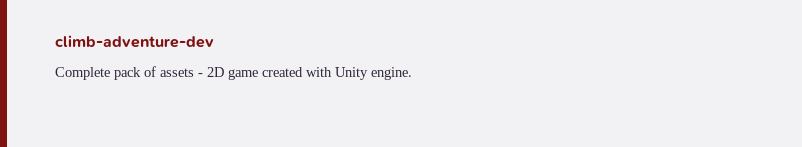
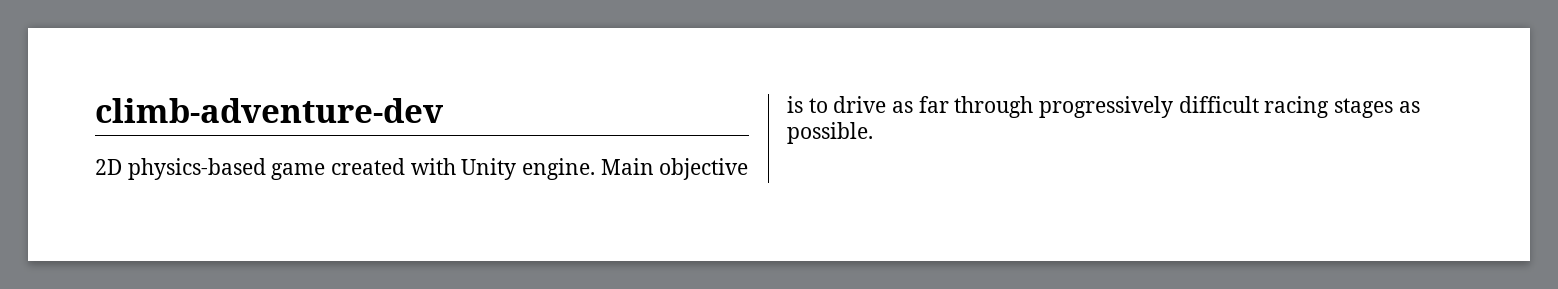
[55,66,224,80] Complete pack of assets - 2D -> [95,158,266,180] 2D physics-based
(412, 73) none -> [600,158,749,180] [787,96,1420,118] [787,122,873,144] Main objective is to drive as far through progressively difficult racing stages as possible.

